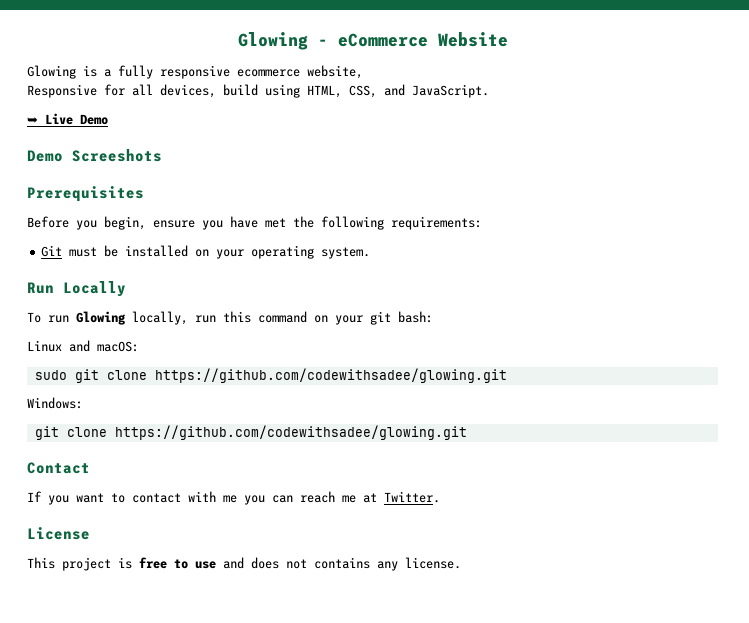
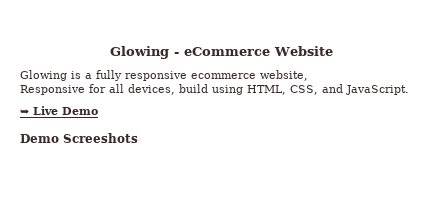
[27,186,144,202] [27,216,482,230] [41,245,371,259] [27,281,126,297] [27,311,433,325] [27,340,139,352] [34,368,507,383] [27,397,83,409] [34,425,467,440] [27,462,90,474] [27,491,440,505] [27,527,90,540] [27,557,461,571] // Prerequisites // Before you begin, ensure you have met the following requirements: // Git must be installed on your operating system. // Run Locally // To run Glowing locally, run this command on your git bash: // Linux and macOS: // sudo git clone https://github.com/codewithsadee/glowing.git // Windows: // git clone https://github.com/codewithsadee/glowing.git // Contact // If you want to contact with me you can reach me at Twitter. // License // This project is free to use and does not contains any license. -> (138, 138) none

